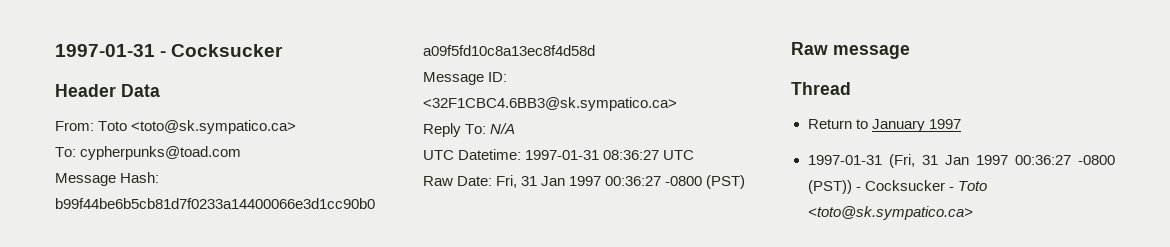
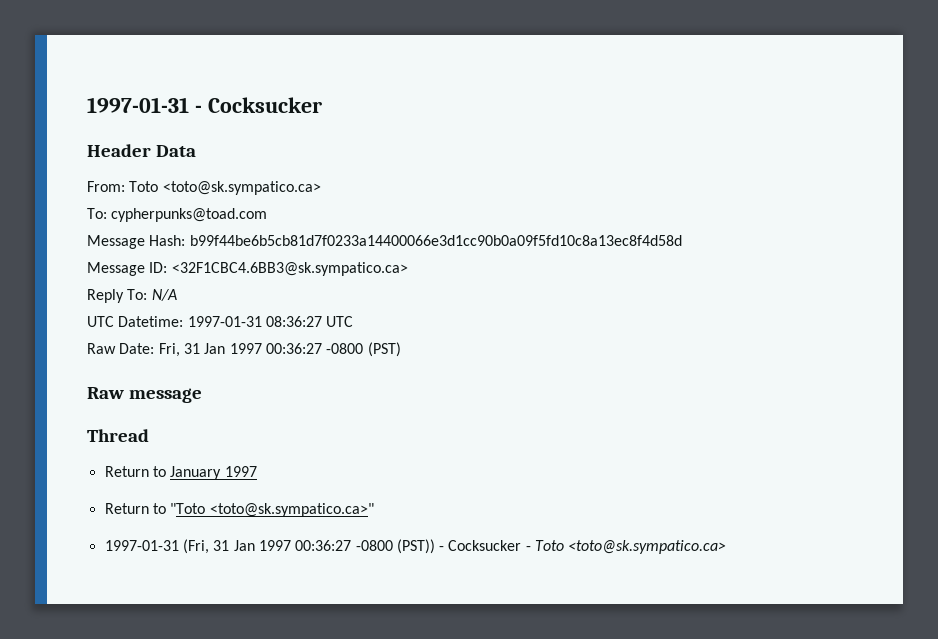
(961, 124) none -> [104,503,374,517] // Return to "Toto <toto@sk.sympatico.ca>"

